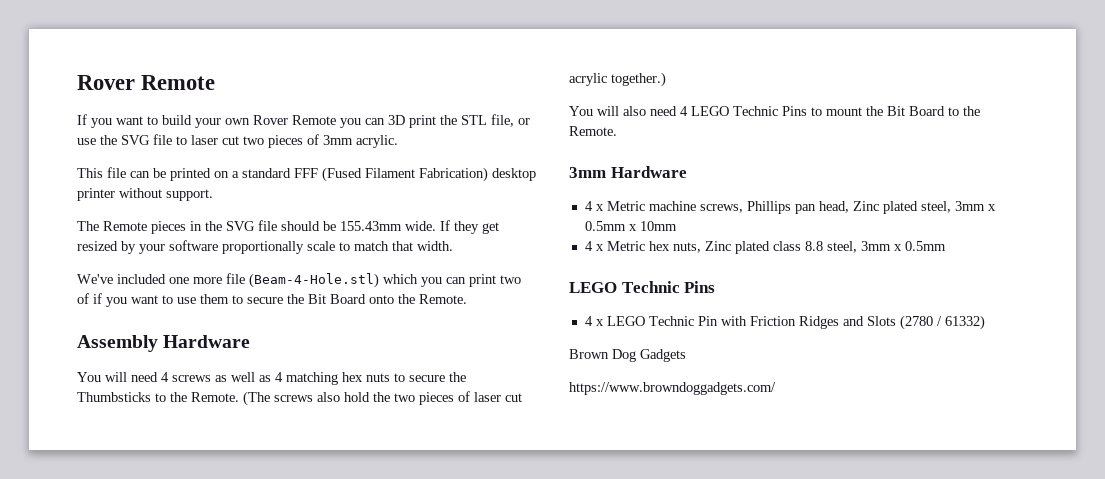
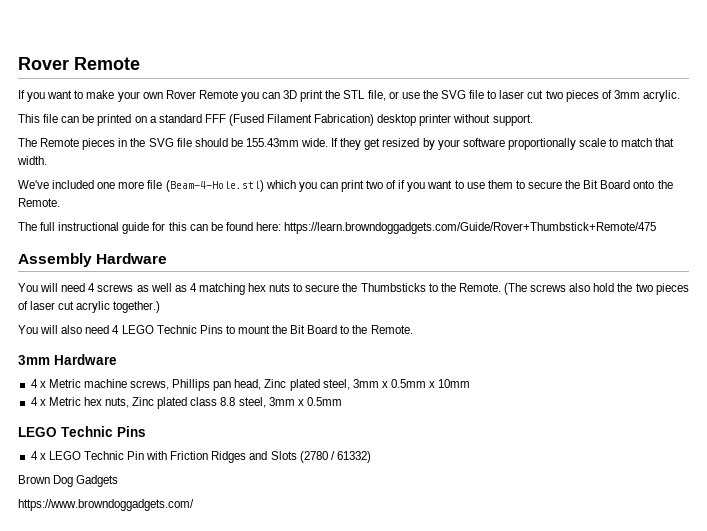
[162,115,192,125] build -> [86,90,115,99] make
(467, 299) none -> [18,222,657,234] // The full instructional guide for this can be found here: https://learn.browndoggadgets.com/Guide/Rover+Thumbstick+Remote/475

